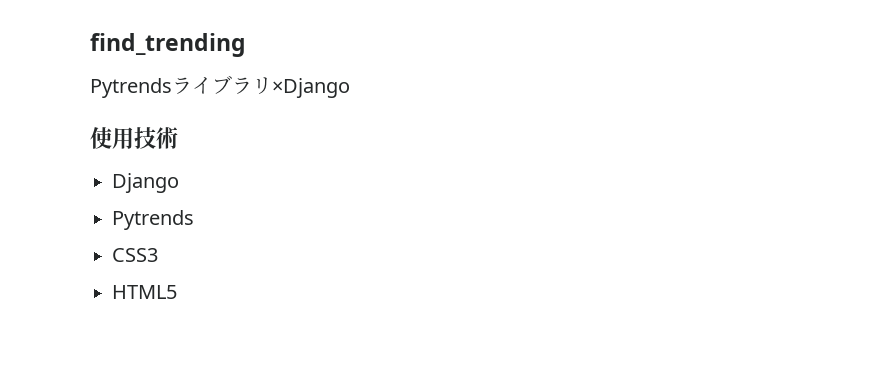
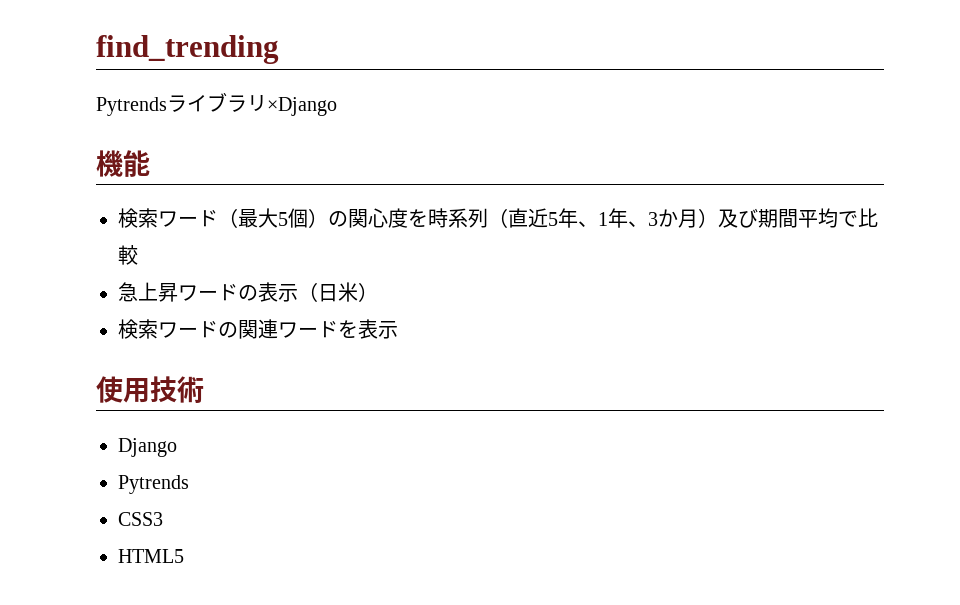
(350, 88) none -> [96,150,150,177] [118,208,878,228] [118,245,138,265] [118,282,378,302] [118,319,398,339] // 機能 // 検索ワード（最大5個）の関心度を時系列（直近5年、1年、3か月）及び期間平均で比較 // 急上昇ワードの表示（日米） // 検索ワードの関連ワードを表示

